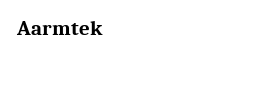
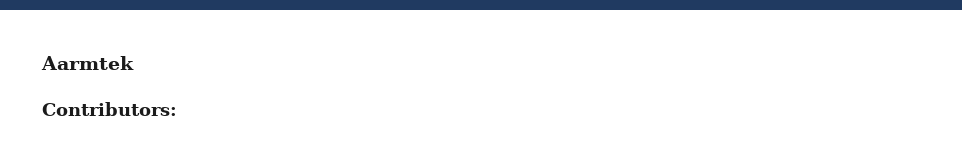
(103, 27) none -> [42,102,177,116] // Contributors:

